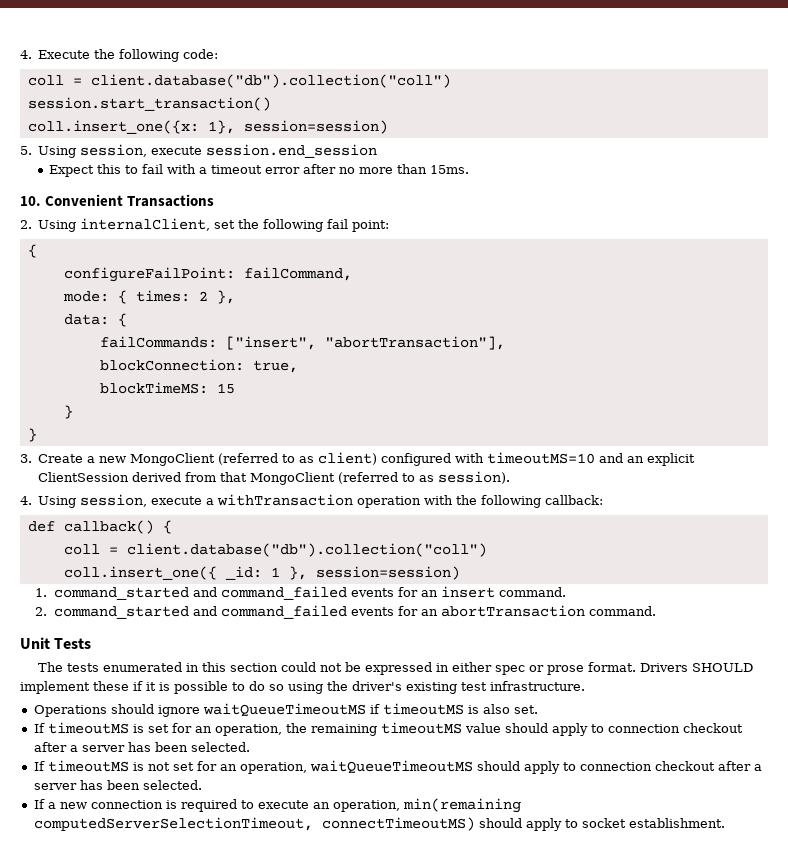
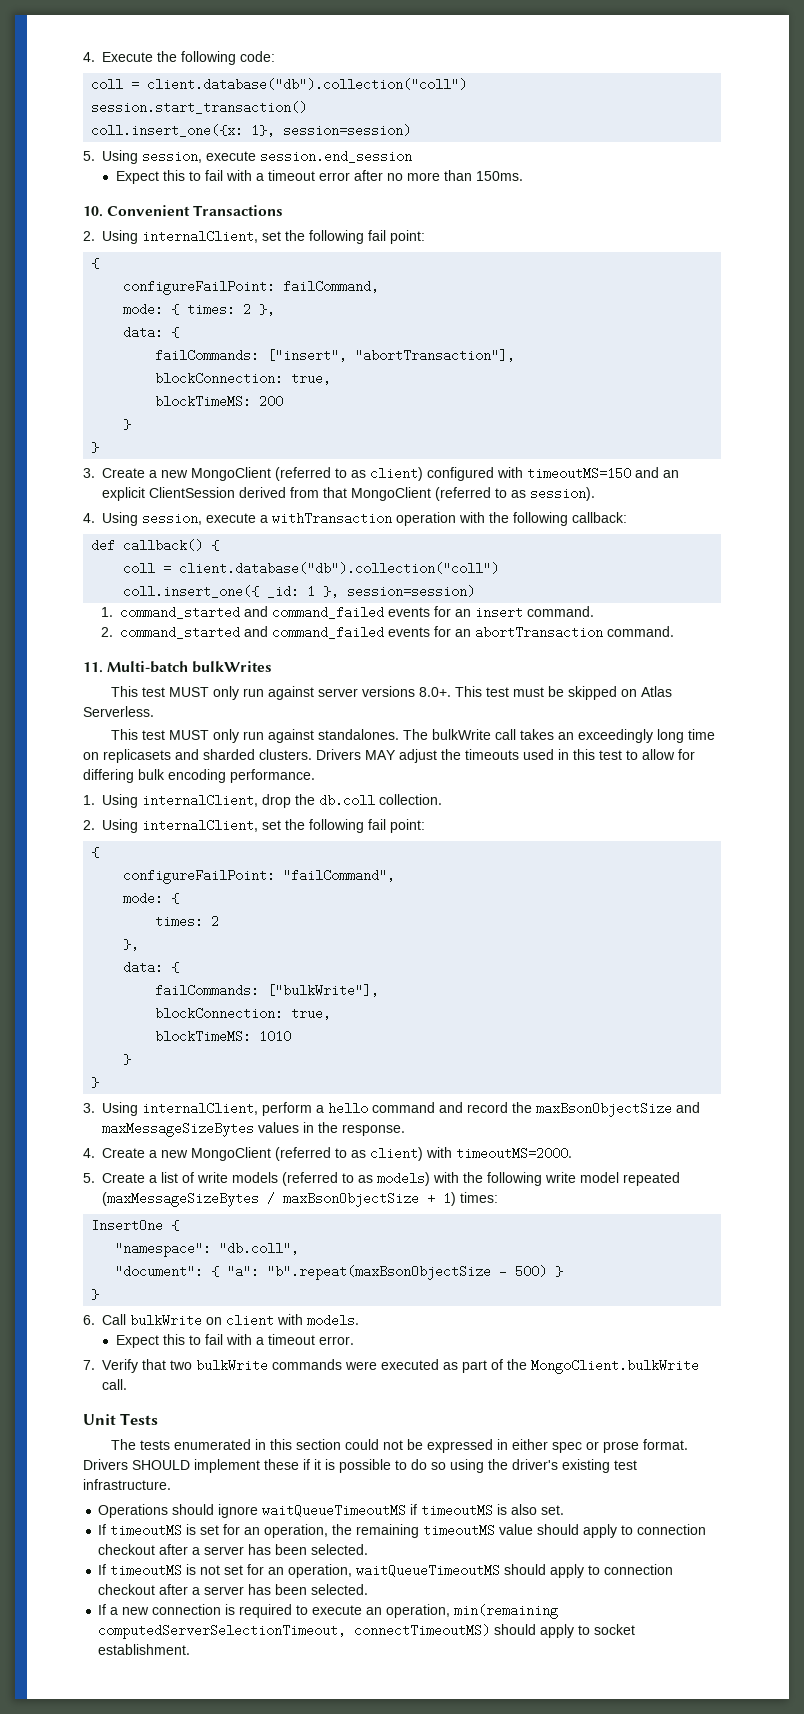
[430,165,470,174] 15ms. -> [475,171,523,181] 150ms.
[216,383,235,394] 15 -> [259,395,284,408] 200
[487,452,596,464] timeoutMS=10 -> [527,467,631,480] timeoutMS=150
(656, 611) none -> [83,661,273,673] [110,686,672,700] [83,706,154,717] [110,729,715,743] [83,749,695,763] [83,769,315,783] [83,794,442,808] [83,819,425,833] [91,847,100,858] [123,869,396,884] [123,892,180,905] [155,915,220,928] [123,938,140,951] [123,961,180,974] [155,984,380,997] [155,1007,332,1020] [155,1030,292,1043] [123,1054,132,1065] [91,1077,100,1088] [83,1102,700,1117] [102,1122,405,1137] [83,1147,572,1161] [83,1172,680,1186] [102,1192,498,1207] [91,1219,180,1232] [115,1242,300,1257] [115,1265,564,1280] [91,1289,100,1300] [83,1314,359,1327] [115,1334,354,1348] [83,1359,699,1374] [102,1379,127,1390] // 11. Multi-batch bulkWrites // This test MUST only run against server versions 8.0+. This test must be skipped on Atlas Serverless. // This test MUST only run against standalones. The bulkWrite call takes an exceedingly long time on replicasets and sharded clusters. Drivers MAY adjust the timeouts used in this test to allow for differing bulk encoding performance. // 1. Using internalClient, drop the db.coll collection. // 2. Using internalClient, set the following fail point: // { // configureFailPoint: "failCommand", // mode: { // times: 2 // }, // data: { // failCommands: ["bulkWrite"], // blockConnection: true, // blockTimeMS: 1010 // } // } // 3. Using internalClient, perform a hello command and record the maxBsonObjectSize and maxMessageSizeBytes values in the response. // 4. Create a new MongoClient (referred to as client) with timeoutMS=2000. // 5. Create a list of write models (referred to as models) with the following write model repeated (maxMessageSizeBytes / maxBsonObjectSize + 1) times: // InsertOne { // "namespace": "db.coll", // "document": { "a": "b".repeat(maxBsonObjectSize - 500) } // } // 6. Call bulkWrite on client with models. // Expect this to fail with a timeout error. // 7. Verify that two bulkWrite commands were executed as part of the MongoClient.bulkWrite call.

